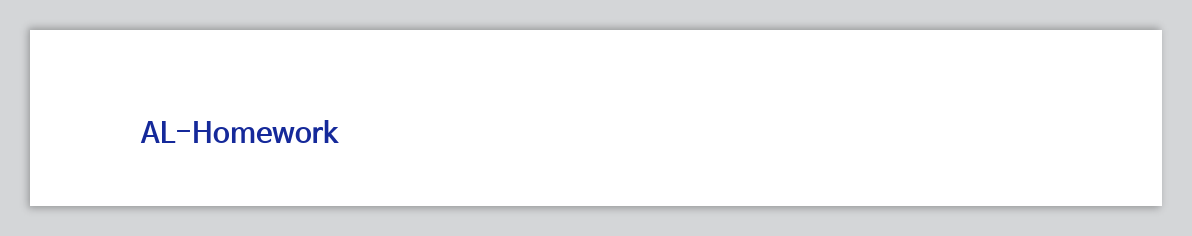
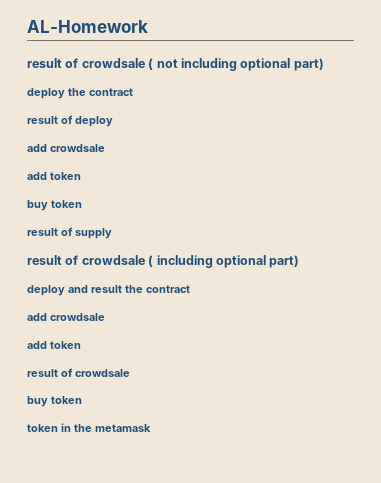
(339, 132) none -> [27,58,324,71] [27,88,133,99] [27,115,113,127] [27,144,105,152] [27,172,81,180] [27,200,82,211] [27,227,112,239] [27,255,300,268] [27,285,190,296] [27,313,105,321] [27,341,81,349] [27,368,130,377] [27,396,82,407] [27,423,151,432] // result of crowdsale ( not including optional part) // deploy the contract // result of deploy // add crowdsale // add token // buy token // result of supply // result of crowdsale ( including optional part) // deploy and result the contract // add crowdsale // add token // result of crowdsale // buy token // token in the metamask

